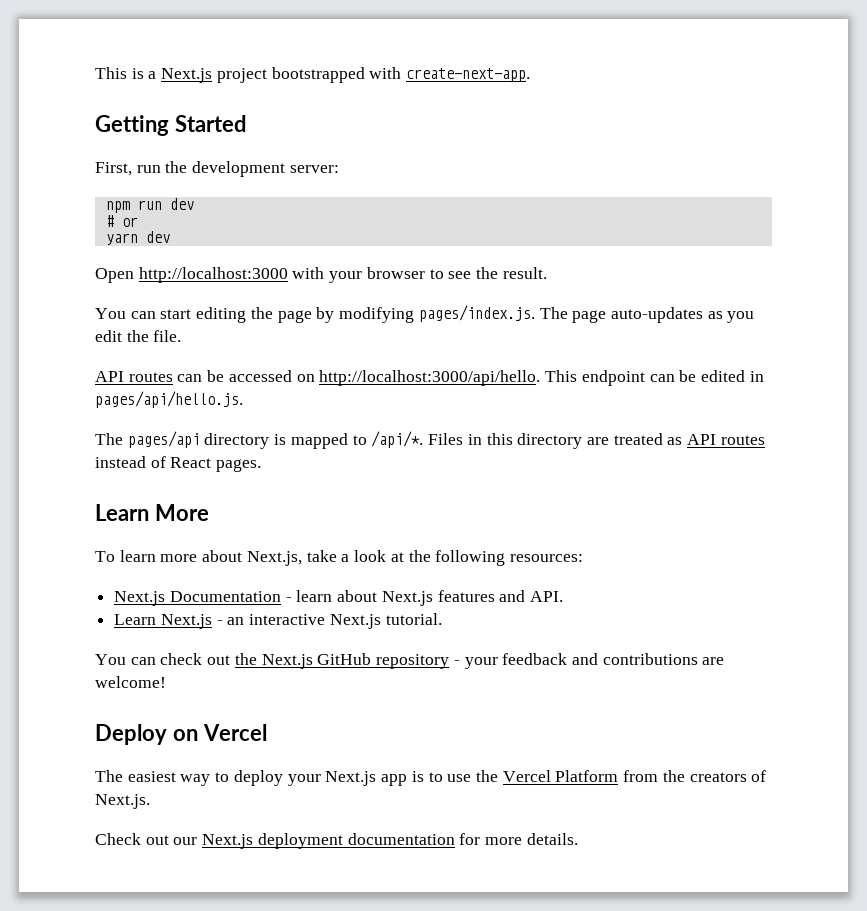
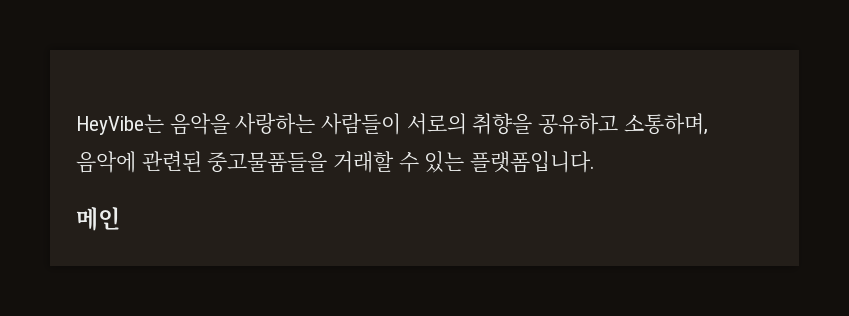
[95,67,531,83] [95,115,246,136] [95,161,339,177] [105,198,194,213] [105,215,138,227] [105,231,170,245] [95,267,547,283] [95,305,755,323] [95,330,182,342] [95,370,764,386] [95,391,243,408] [95,431,765,449] [95,456,262,472] [95,504,209,521] [95,550,583,566] [114,590,564,606] [114,613,442,629] [95,653,725,669] [95,676,166,688] [95,724,267,745] [95,770,767,786] [95,794,150,809] [95,833,578,849] This is a Next.js project bootstrapped with create-next-app. // Getting Started // First, run the development server: // npm run dev // # or // yarn dev // Open http://localhost:3000 with your browser to see the result. // You can start editing the page by modifying pages/index.js. The page auto-updates as you edit the file. // API routes can be accessed on http://localhost:3000/api/hello. This endpoint can be edited in pages/api/hello.js. // The pages/api directory is mapped to /api/*. Files in this directory are treated as API routes instead of React pages. // Learn More // To learn more about Next.js, take a look at the following resources: // Next.js Documentation - learn about Next.js features and API. // Learn Next.js - an interactive Next.js tutorial. // You can check out the Next.js GitHub repository - your feedback and contributions are welcome! // Deploy on Vercel // The easiest way to deploy your Next.js app is to use the Vercel Platform from the creators of Next.js. // Check out our Next.js deployment documentation for more details. -> [76,113,708,135] [76,151,596,173] [76,207,120,231] HeyVibe는 음악을 사랑하는 사람들이 서로의 취향을 공유하고 소통하며, 음악에 관련된 중고물품들을 거래할 수 있는 플랫폼입니다. // 메인

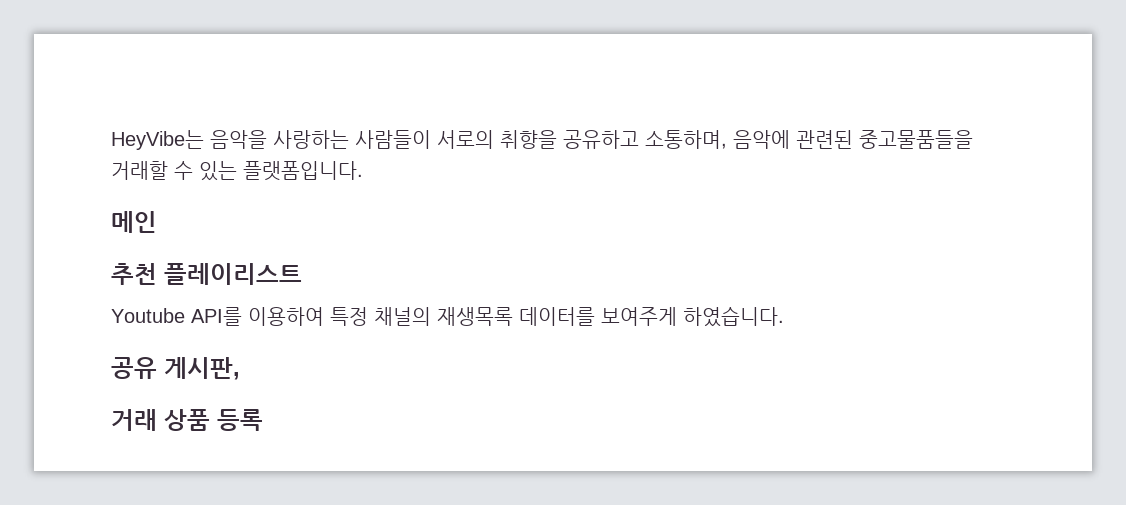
(120, 219) none -> [111,263,302,285] [111,306,784,327] [111,357,240,380] [111,409,263,431] // 추천 플레이리스트 // Youtube API를 이용하여 특정 채널의 재생목록 데이터를 보여주게 하였습니다. // 공유 게시판, // 거래 상품 등록

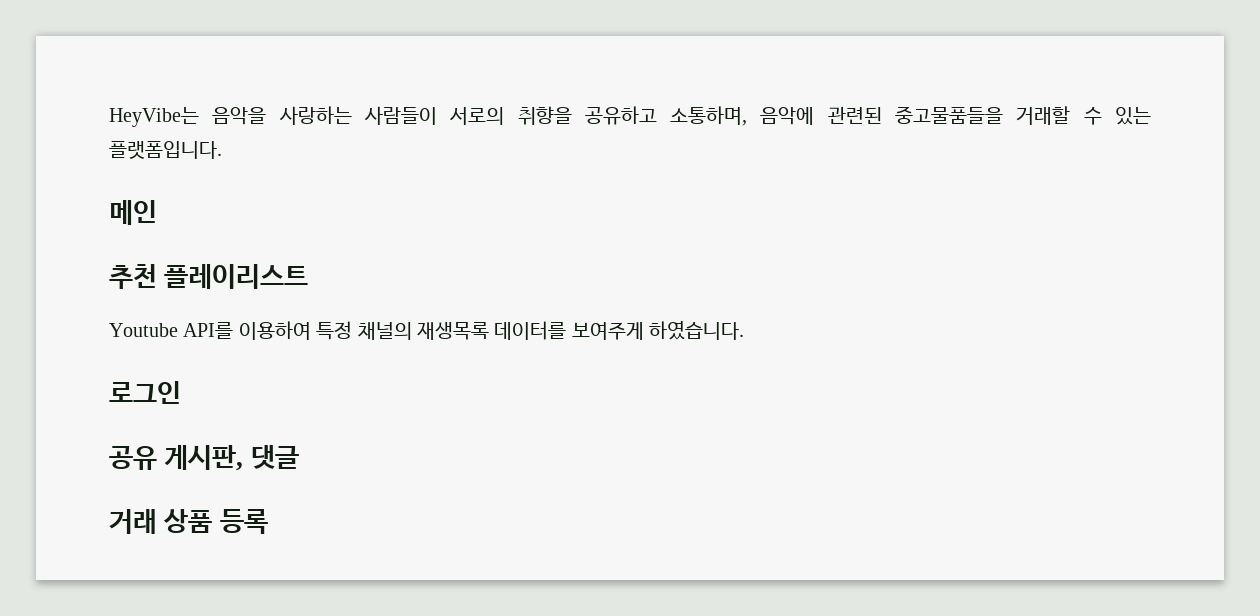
(784, 316) none -> [109,381,181,404] // 로그인
(240, 368) none -> [250,445,299,469] 댓글

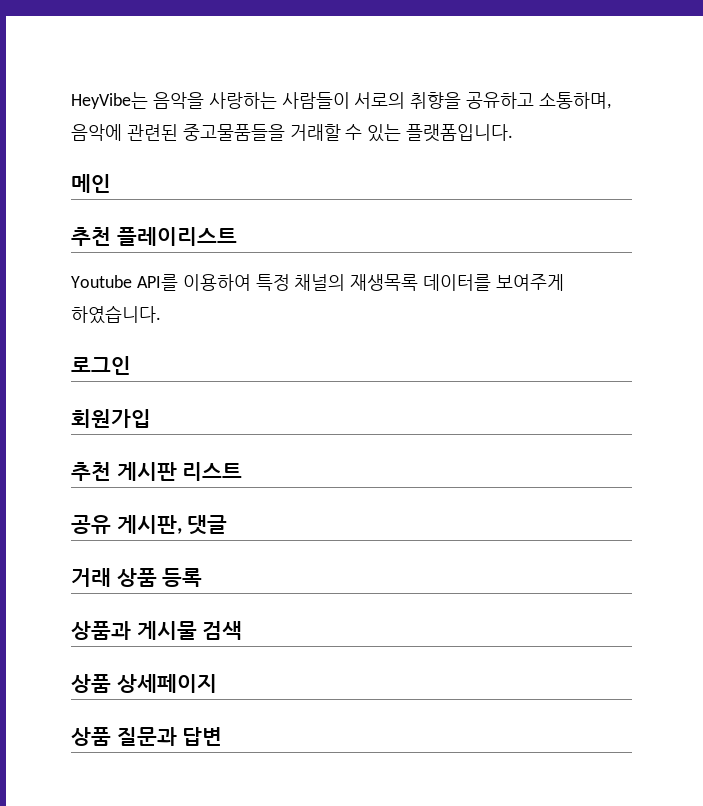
(181, 392) none -> [71,409,151,428] [71,462,243,481] // 회원가입 // 추천 게시판 리스트
(268, 521) none -> [71,621,243,640] [71,674,217,693] [71,727,223,746] // 상품과 게시물 검색 // 상품 상세페이지 // 상품 질문과 답변

